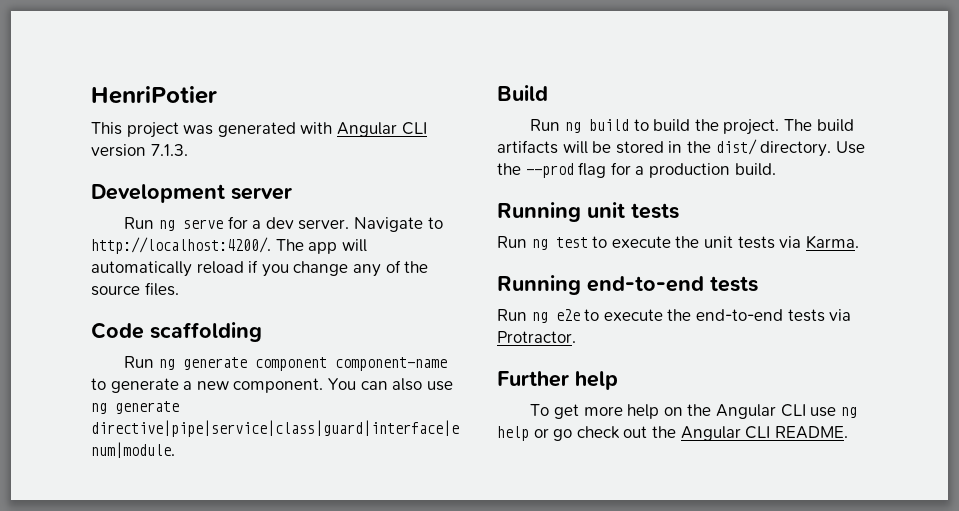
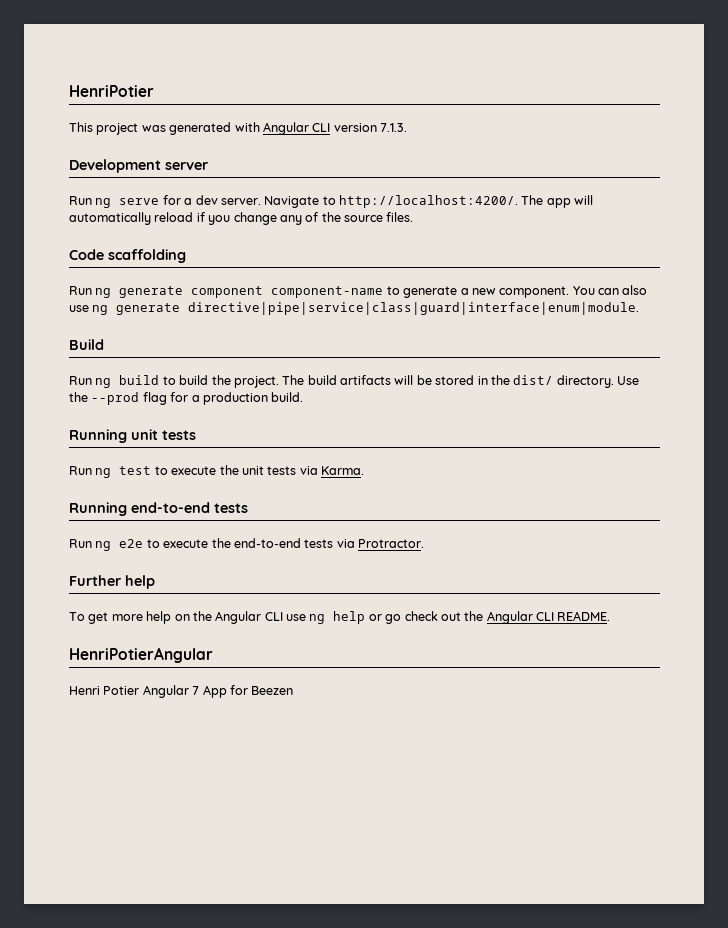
(848, 432) none -> [69,647,213,663] [69,685,294,698] // HenriPotierAngular // Henri Potier Angular 7 App for Beezen

